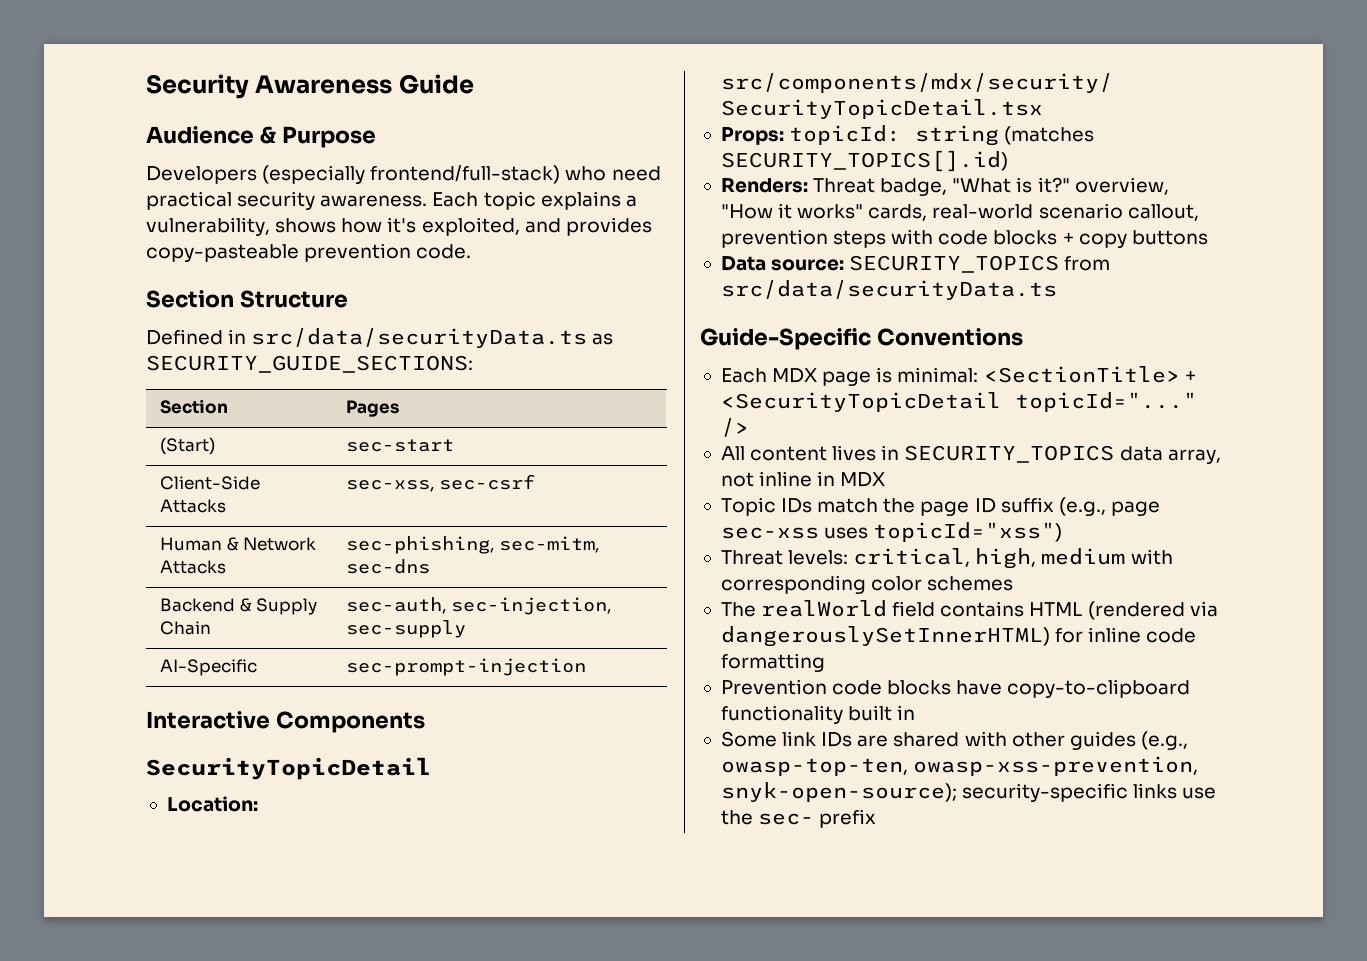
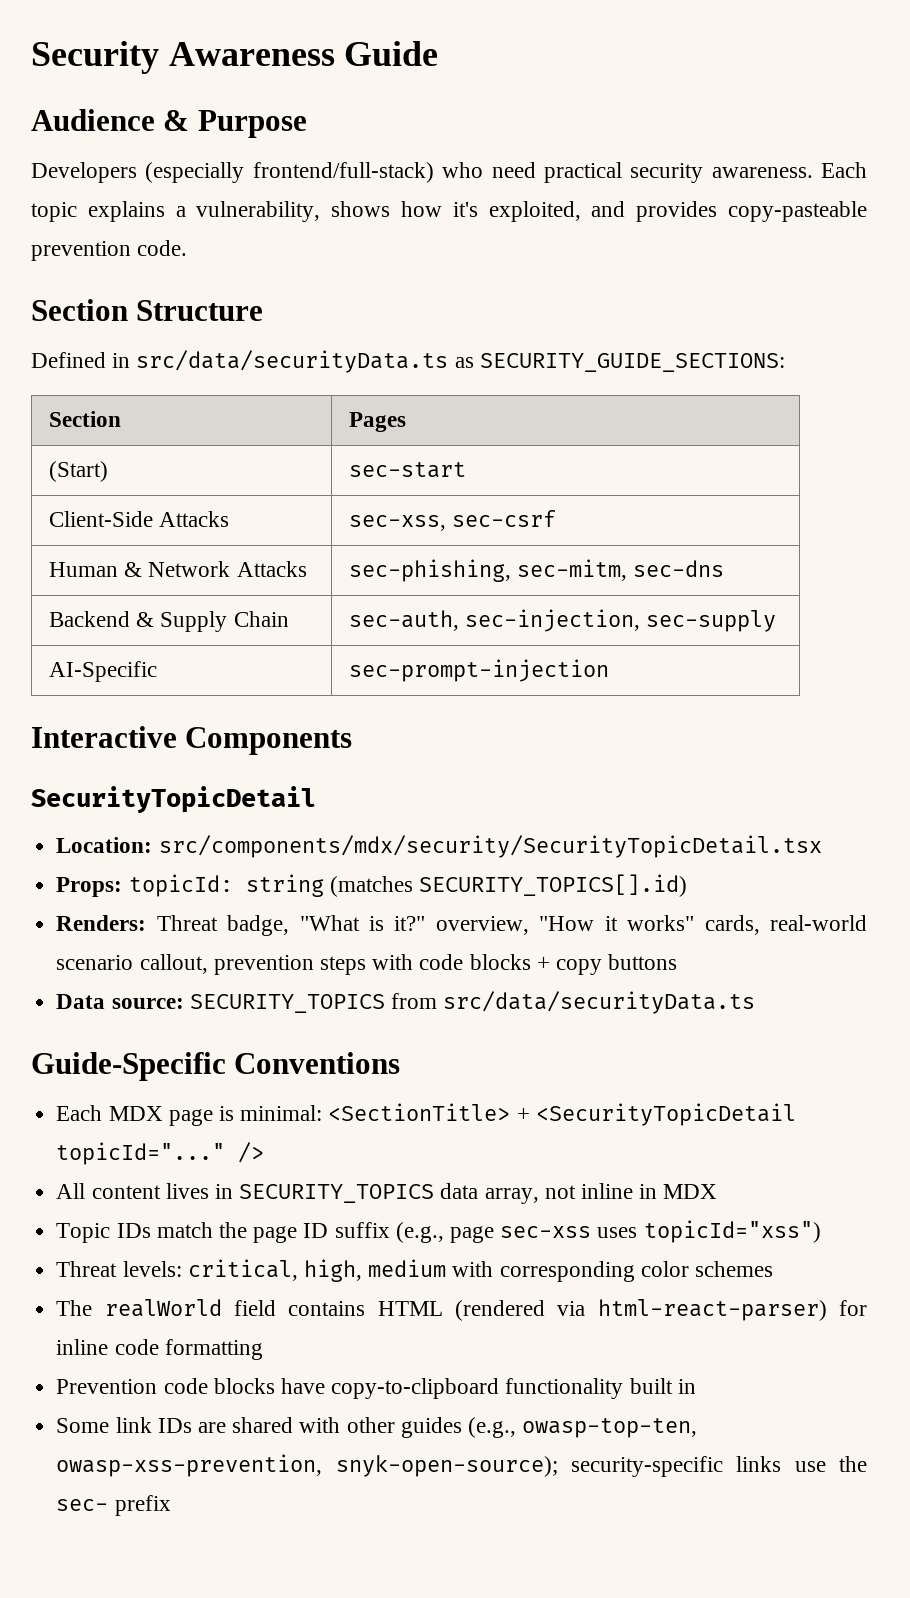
[720,626,1050,647] dangerouslySetInnerHTML) -> [597,1299,827,1321] html-react-parser)

